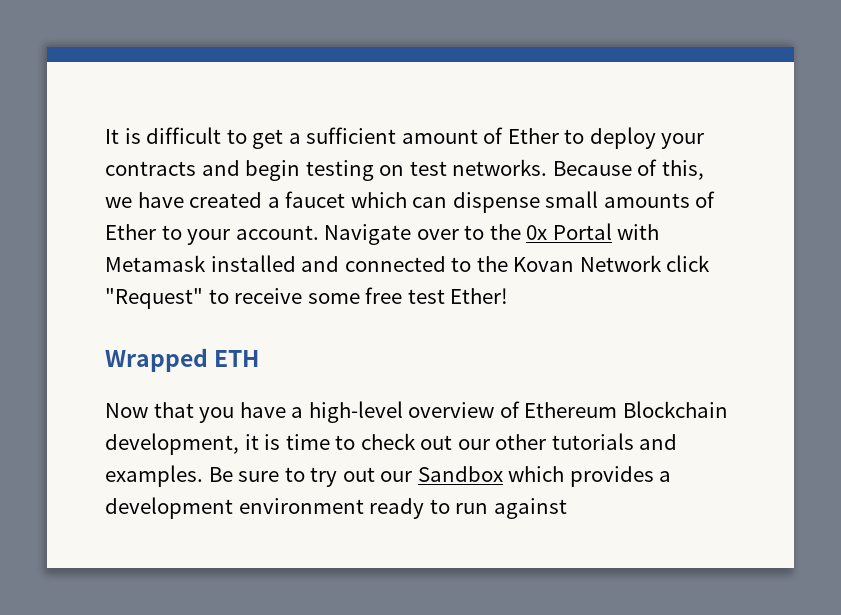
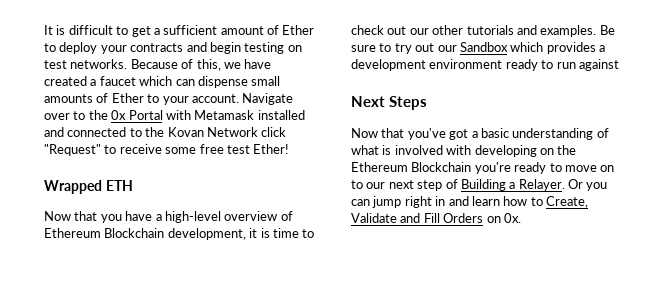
(567, 508) none -> [351,96,427,110] [351,128,609,140] [351,145,577,157] [351,162,615,174] [351,179,608,191] [351,196,588,208] [351,213,521,223] // Next Steps // Now that you've got a basic understanding of what is involved with developing on the Ethereum Blockchain you're ready to move on to our next step of Building a Relayer. Or you can jump right in and learn how to Create, Validate and Fill Orders on 0x.

